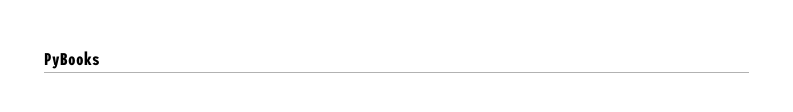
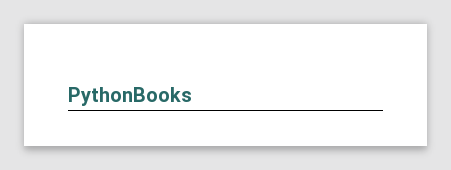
[44,51,100,69] PyBooks -> [68,87,192,106] PythonBooks

